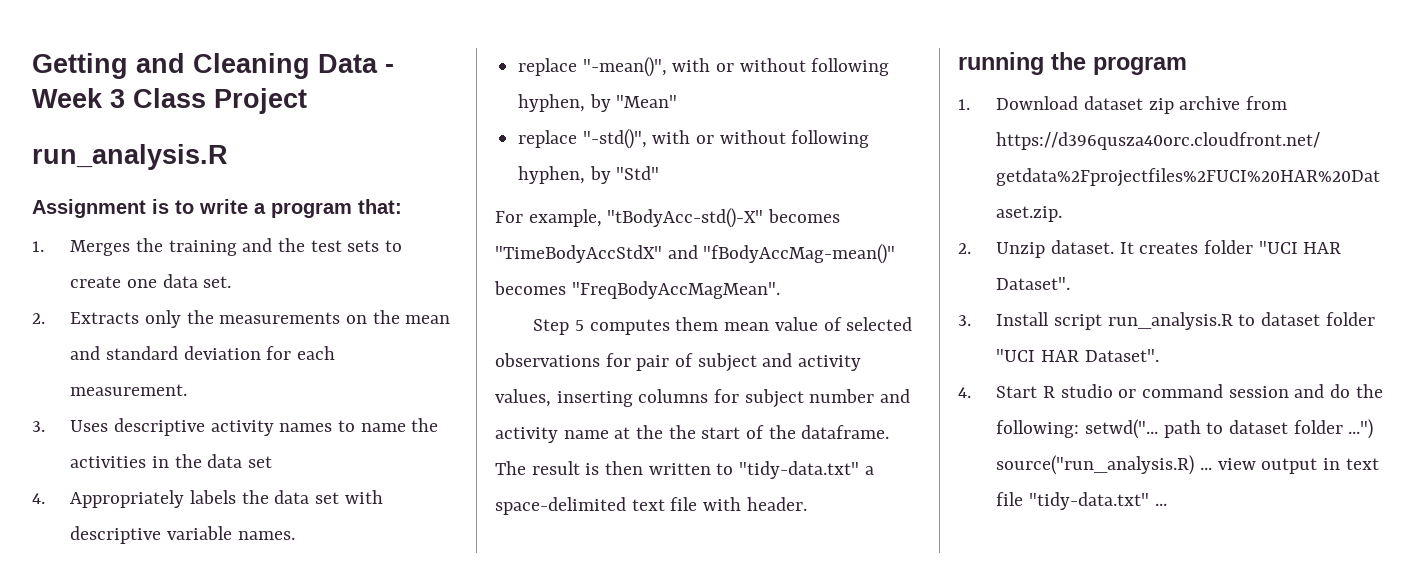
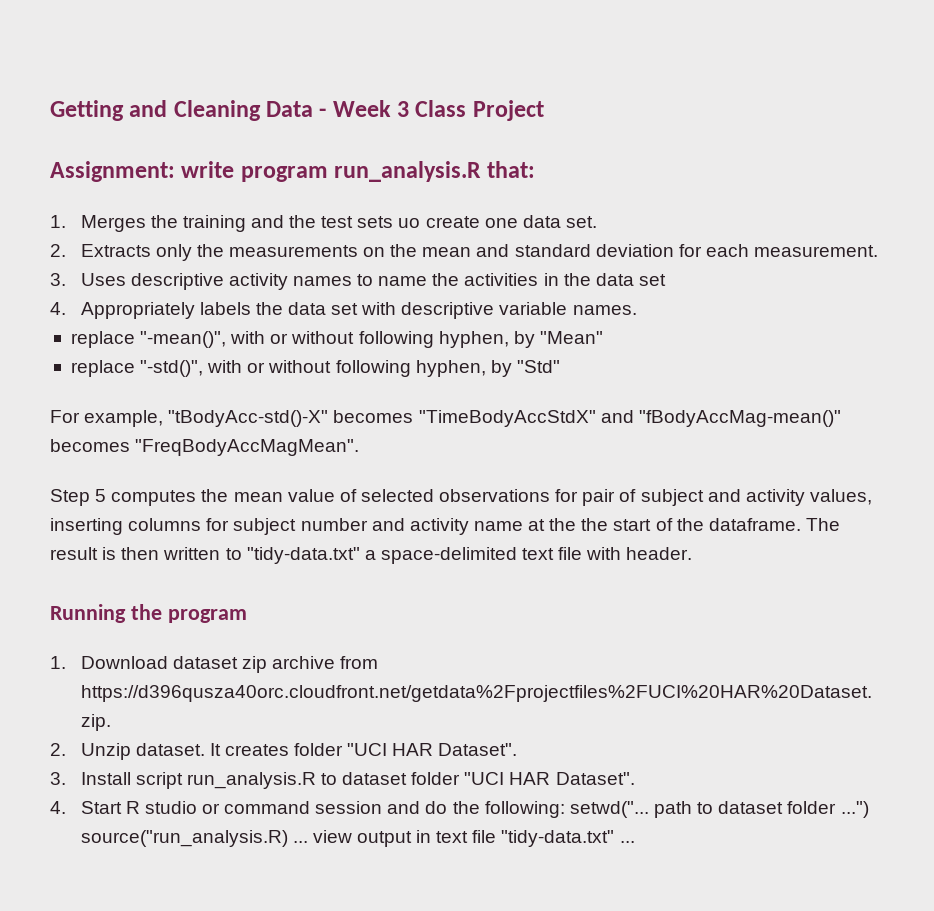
[32,144,228,170] [32,199,352,218] run_analysis.R // Assignment is to write a program -> [50,161,482,182] Assignment: write program run_analysis.R
[384,240,402,252] to -> [398,218,421,228] uo
[675,317,719,331] them -> [201,489,229,502] the
[958,52,1044,75] running -> [50,604,126,623] Running

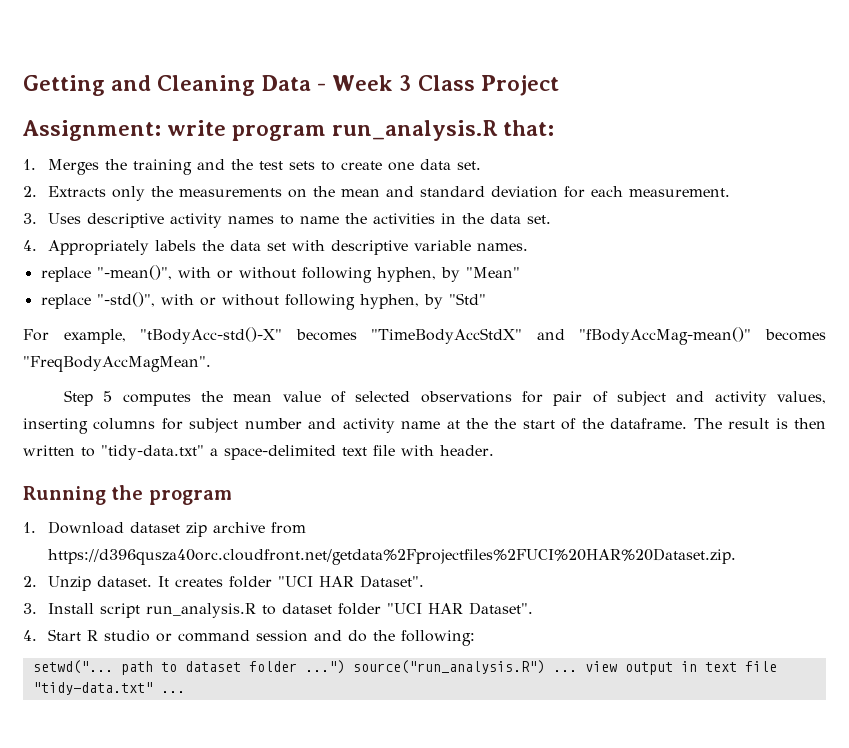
[398,218,421,228] uo -> [320,161,335,171] to
[638,274,666,286] set -> [526,215,551,224] set.
(565, 809) none -> (475, 638) //
[80,830,288,847] source("run_analysis.R) -> [352,660,545,674] source("run_analysis.R")

